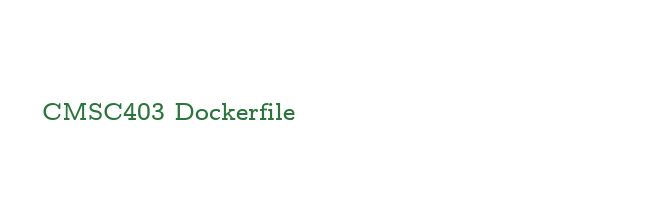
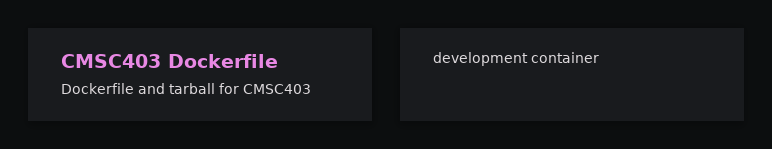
(295, 111) none -> [61,83,311,94] [433,52,599,66] // Dockerfile and tarball for CMSC403 development container

